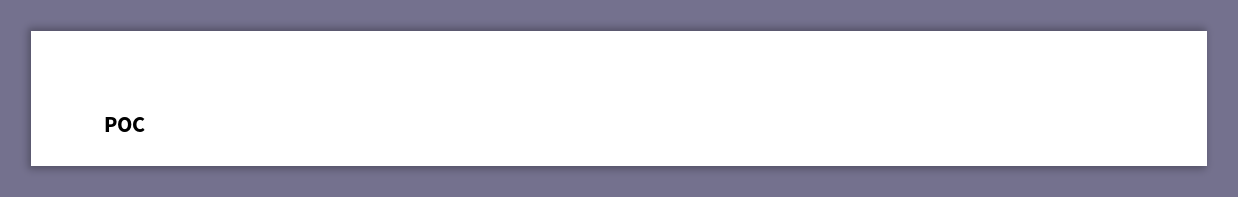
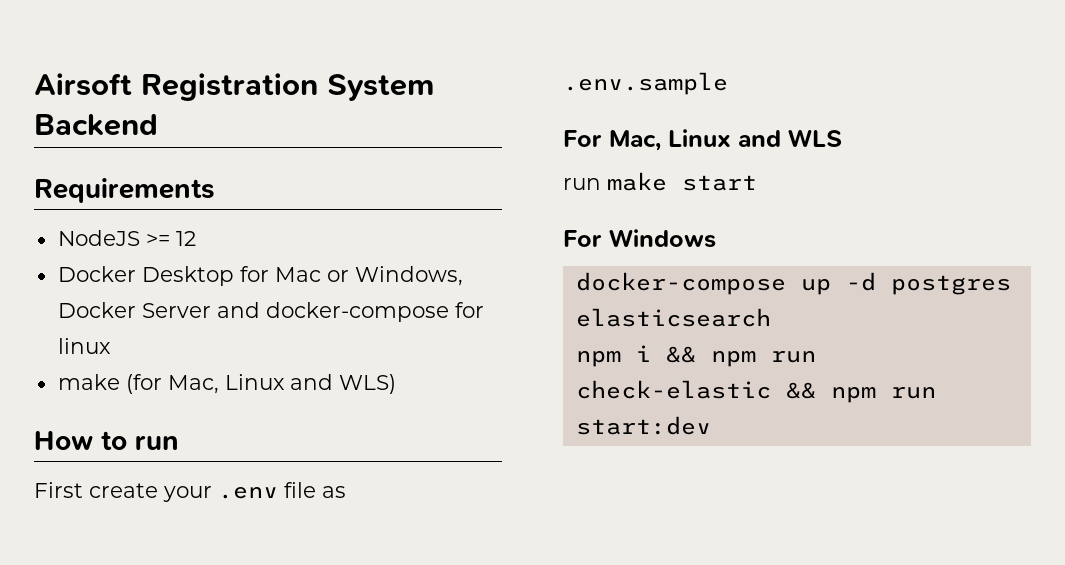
[104,117,145,132] POC -> [34,73,434,101] [34,114,158,136] [34,178,214,203] [57,230,196,246] [57,266,463,286] [57,302,484,322] [57,338,111,354] [57,374,396,394] [34,431,179,450] [34,482,346,502] [563,72,728,95] [563,129,842,151] [563,172,757,191] [563,229,716,248] [575,272,1011,295] [575,308,771,327] [575,345,816,367] [575,380,936,403] [575,416,711,435] Airsoft Registration System Backend // Requirements // NodeJS >= 12 // Docker Desktop for Mac or Windows, Docker Server and docker-compose for linux // make (for Mac, Linux and WLS) // How to run // First create your .env file as .env.sample // For Mac, Linux and WLS // run make start // For Windows // docker-compose up -d postgres elasticsearch // npm i && npm run check-elastic && npm run start:dev

